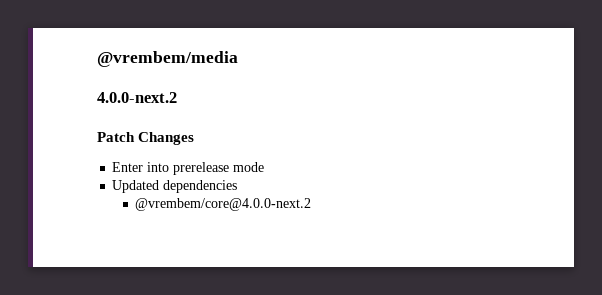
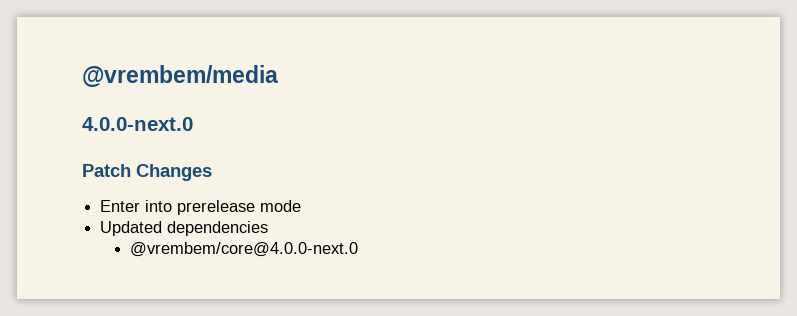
[97,92,177,103] 4.0.0-next.2 -> [82,117,193,131] 4.0.0-next.0
[135,198,312,211] @vrembem/core@4.0.0-next.2 -> [129,242,358,257] @vrembem/core@4.0.0-next.0

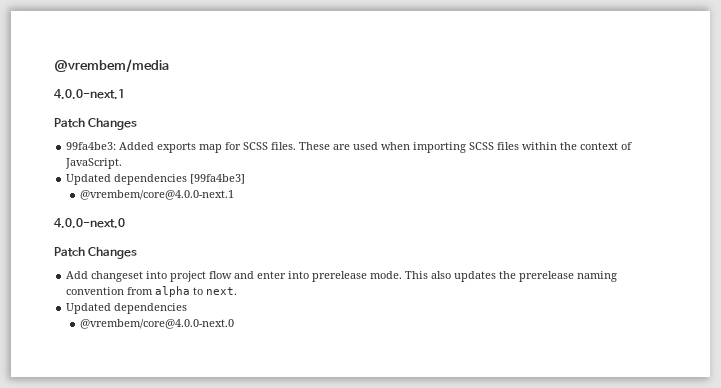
[82,117,193,131] [82,164,212,181] [100,200,302,215] 4.0.0-next.0 // Patch Changes // Enter into prerelease mode -> [54,89,125,99] [54,118,138,130] [66,142,633,153] [65,158,123,169] [66,174,246,185] [80,190,235,200] [54,218,125,228] [54,247,138,259] [66,271,618,282] [66,286,238,297] 4.0.0-next.1 // Patch Changes // 99fa4be3: Added exports map for SCSS files. These are used when importing SCSS files within the context of JavaScript. // Updated dependencies [99fa4be3] // @vrembem/core@4.0.0-next.1 // 4.0.0-next.0 // Patch Changes // Add changeset into project flow and enter into prerelease mode. This also updates the prerelease naming convention from alpha to next.

